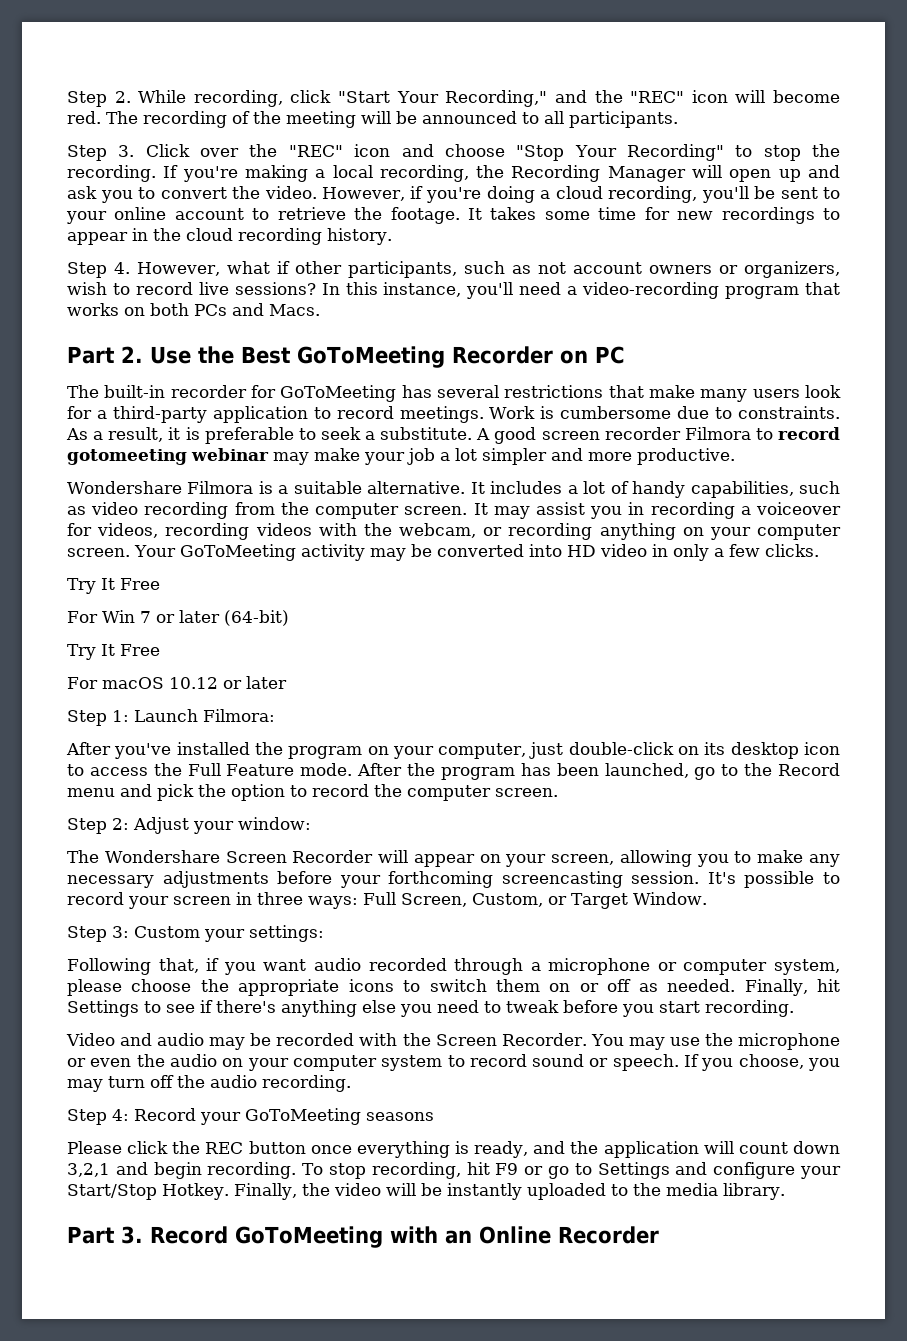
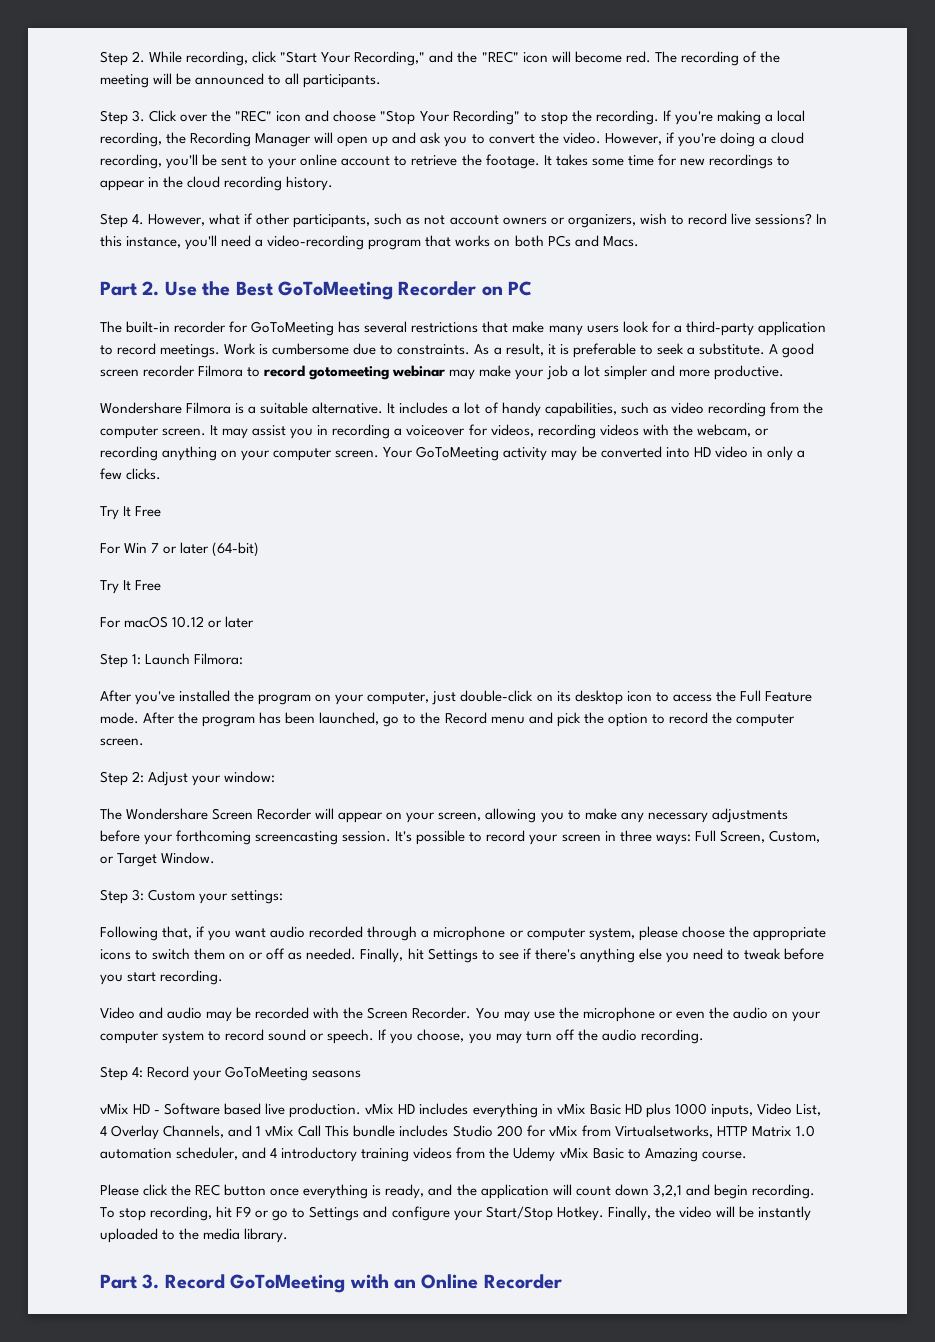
(434, 1116) none -> [100,1103,821,1118] [100,1125,815,1140] [100,1147,747,1162] // vMix HD - Software based live production. vMix HD includes everything in vMix Basic HD plus 1000 inputs, Video List, 4 Overlay Channels, and 1 vMix Call This bundle includes Studio 200 for vMix from Virtualsetworks, HTTP Matrix 1.0 automation scheduler, and 4 introductory training videos from the Udemy vMix Basic to Amazing course.

